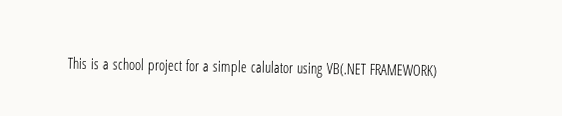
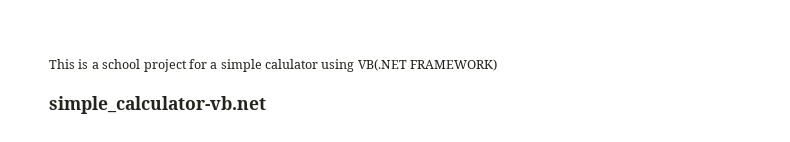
(437, 71) none -> [49,96,266,114] // simple_calculator-vb.net

